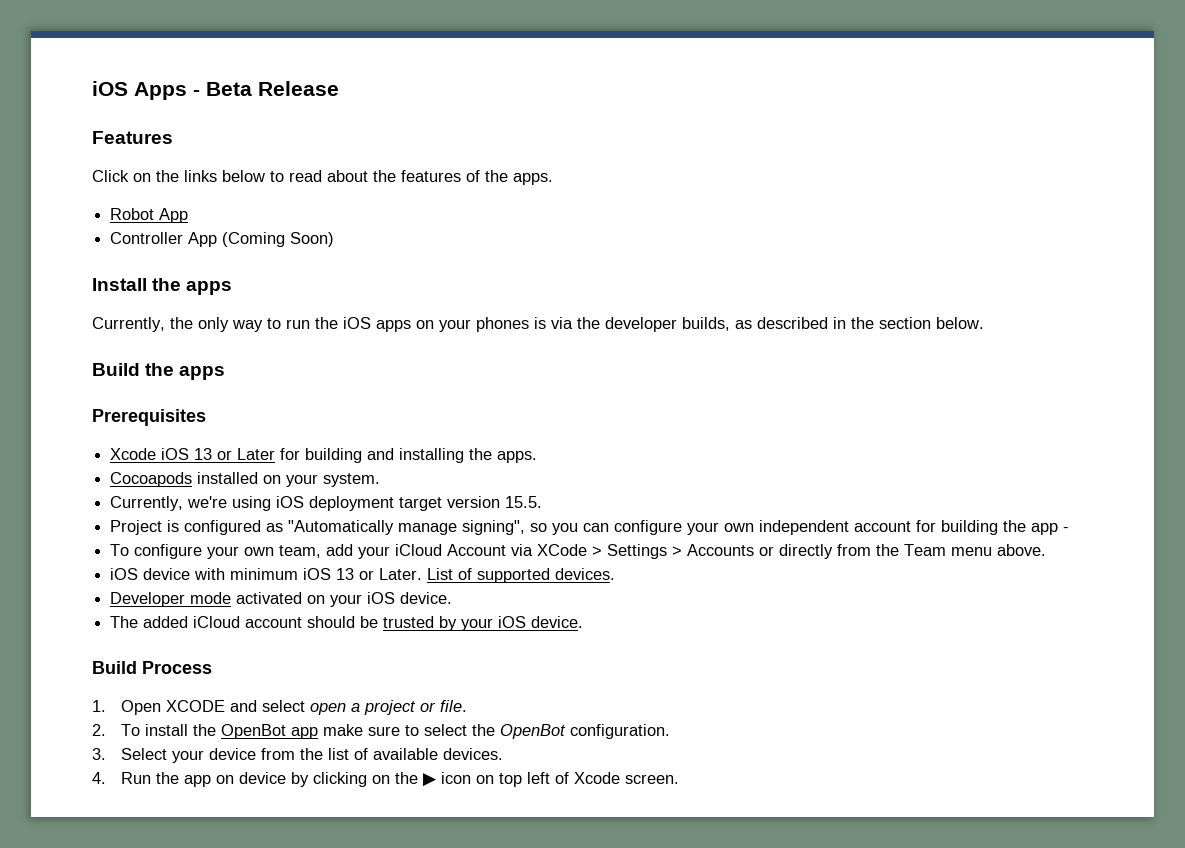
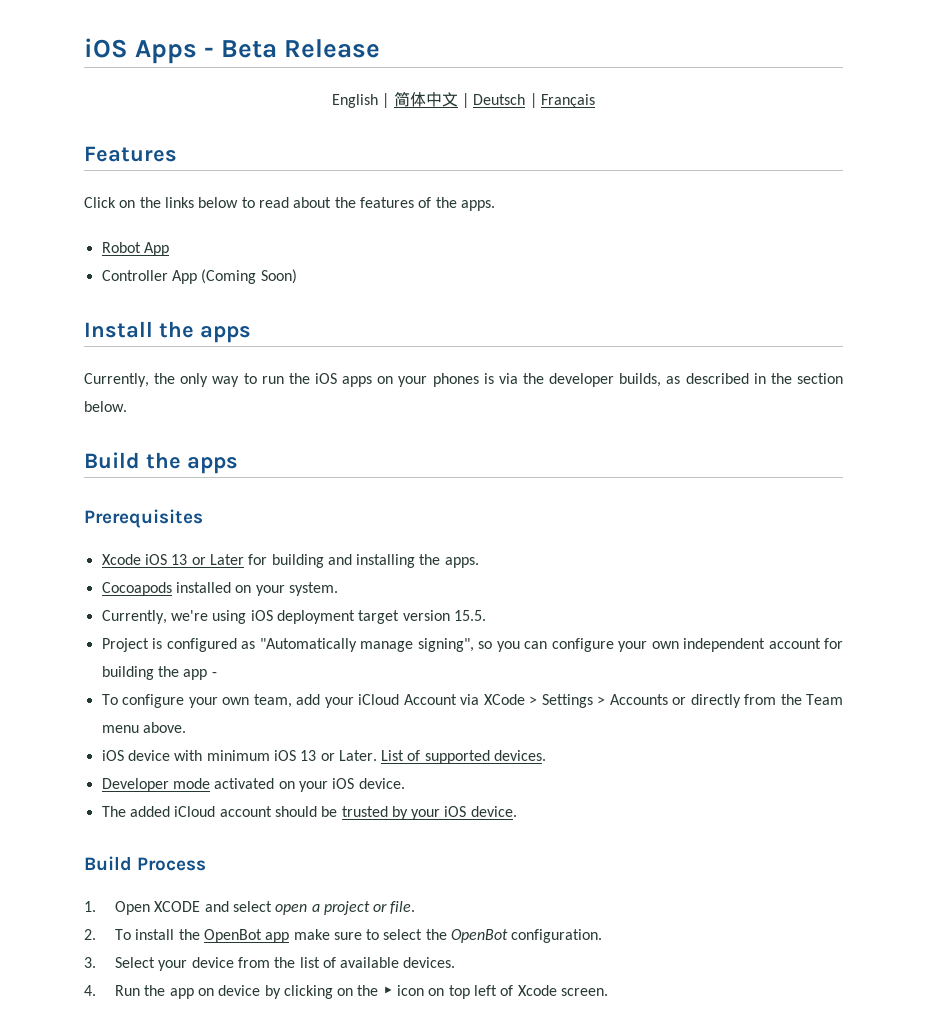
(339, 88) none -> [332,91,595,108] // English | 简体中文 | Deutsch | Français

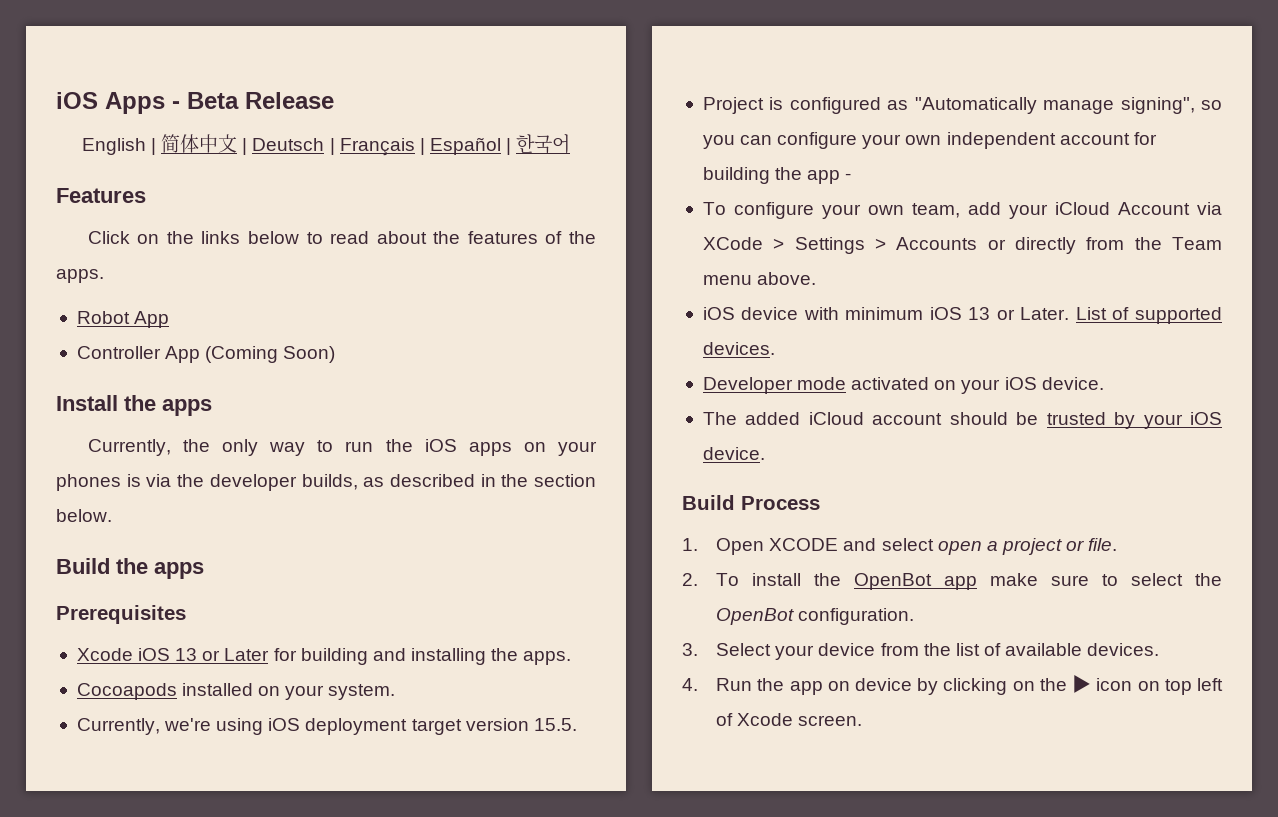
(595, 101) none -> [419,134,571,155] | Español | 한국어

